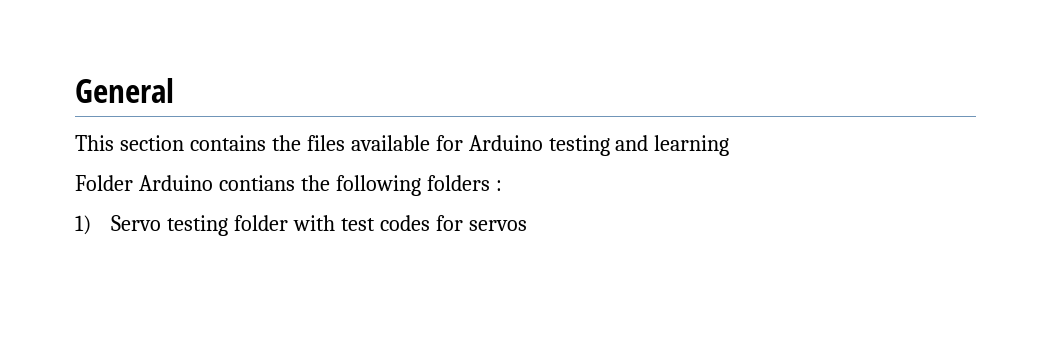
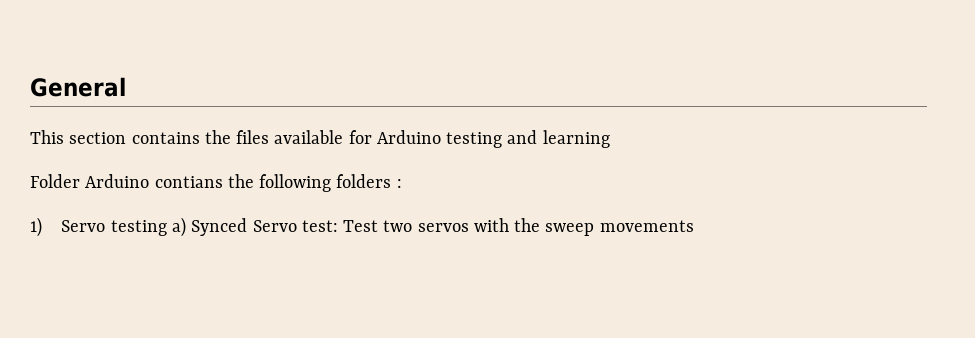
[234,215,527,231] folder with test codes for servos -> [171,217,694,237] a) Synced Servo test: Test two servos with the sweep movements

